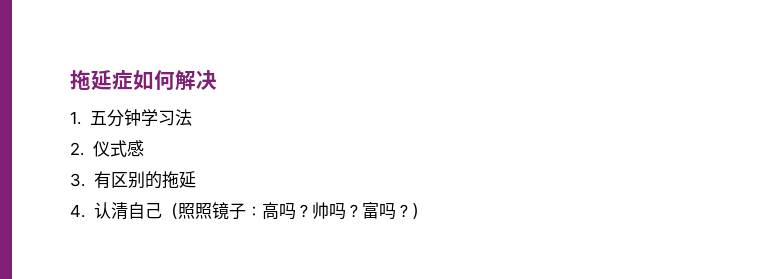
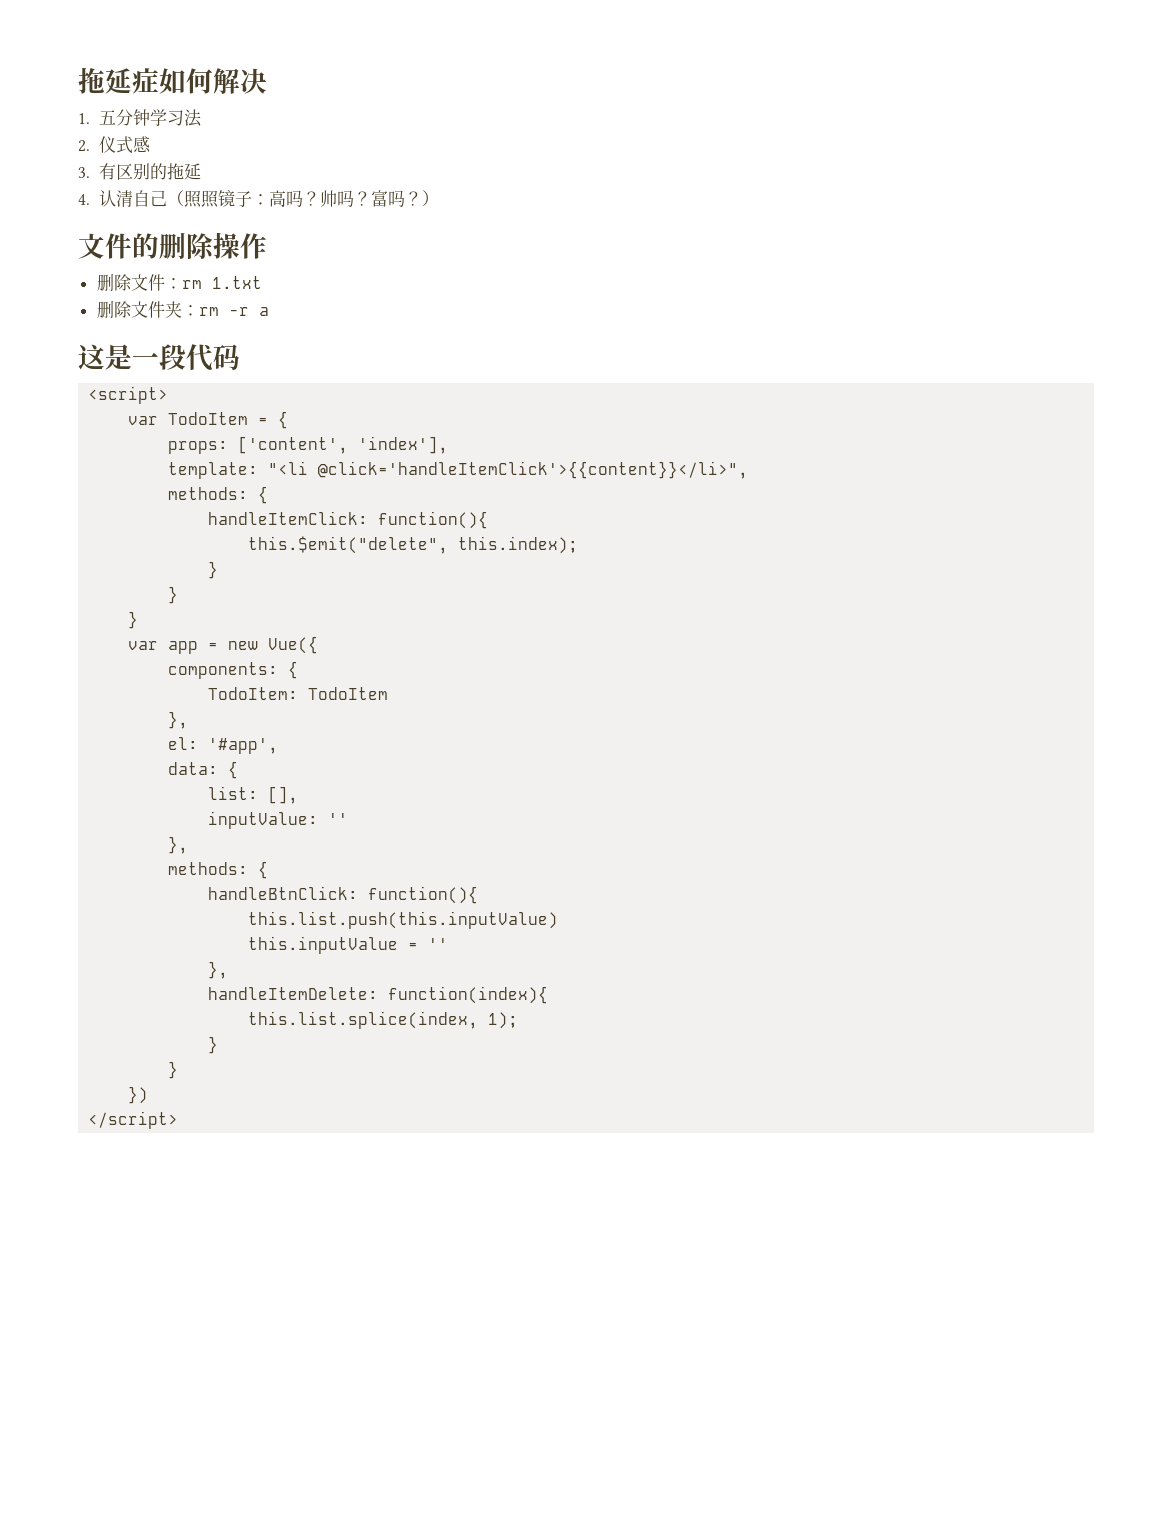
(428, 211) none -> [78,232,267,260] [96,273,262,291] [96,300,269,318] [78,344,240,371] [88,386,169,404] [128,411,289,429] [168,436,449,454] [168,461,749,479] [168,486,269,504] [208,511,489,529] [248,536,579,554] [208,561,219,579] [168,586,179,604] [128,611,139,629] [128,636,319,654] [168,661,299,679] [208,687,389,700] [168,711,189,729] [168,737,279,754] [168,761,239,779] [208,786,299,804] [208,811,349,829] [168,836,189,854] [168,861,269,879] [208,886,479,904] [248,911,559,929] [248,936,449,954] [208,961,229,979] [208,986,549,1004] [248,1011,519,1029] [208,1036,219,1054] [168,1061,179,1079] [128,1086,149,1104] [88,1111,179,1129] // 文件的删除操作 // 删除文件：rm 1.txt // 删除文件夹：rm -r a // 这是一段代码 // <script> // var TodoItem = { // props: ['content', 'index'], // template: "<li @click='handleItemClick'>{{content}}</li>", // methods: { // handleItemClick: function(){ // this.$emit("delete", this.index); // } // } // } // var app = new Vue({ // components: { // TodoItem: TodoItem // }, // el: '#app', // data: { // list: [], // inputValue: '' // }, // methods: { // handleBtnClick: function(){ // this.list.push(this.inputValue) // this.inputValue = '' // }, // handleItemDelete: function(index){ // this.list.splice(index, 1); // } // } // }) // </script>

